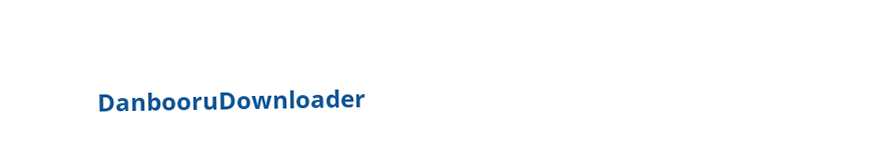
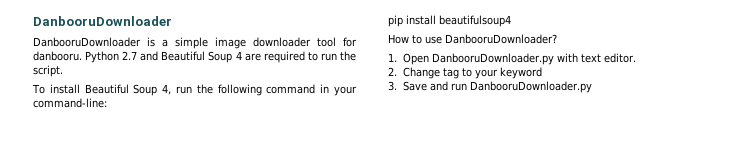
[97,89,366,112] DanbooruDownloader -> [33,16,172,26] [33,37,357,49] [33,51,356,63] [33,65,63,77] [32,84,357,96] [33,98,107,108] [388,15,511,27] [388,34,557,44] [388,53,636,65] [388,67,542,79] [388,81,592,93] DanbooruDownloader // DanbooruDownloader is a simple image downloader tool for danbooru. Python 2.7 and Beautiful Soup 4 are required to run the script. // To install Beautiful Soup 4, run the following command in your command-line: // pip install beautifulsoup4 // How to use DanbooruDownloader? // 1. Open DanbooruDownloader.py with text editor. // 2. Change tag to your keyword // 3. Save and run DanbooruDownloader.py

